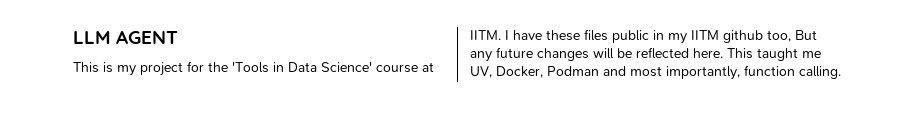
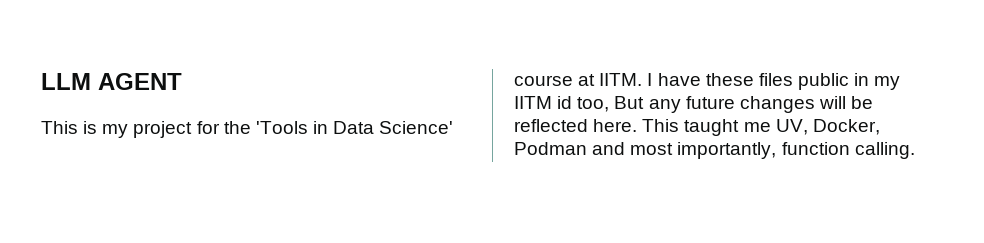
[723,30,763,43] github -> [557,96,573,109] id

